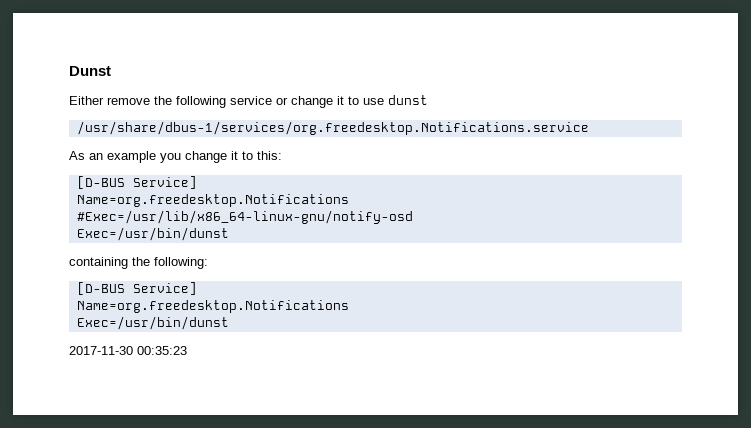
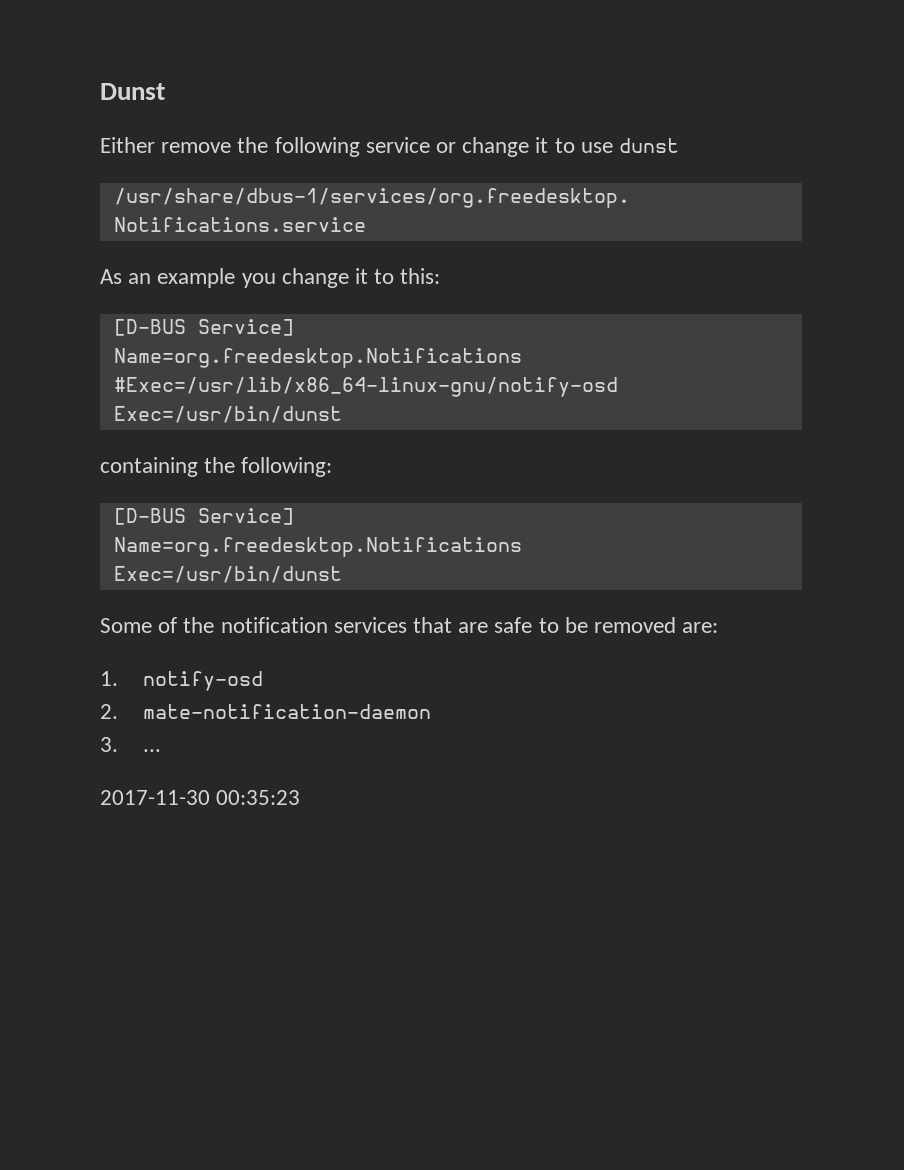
(229, 323) none -> [100,617,719,633] [100,671,264,691] [100,704,432,719] [100,737,162,752] // Some of the notification services that are safe to be removed are: // 1. notify-osd // 2. mate-notification-daemon // 3. ...

